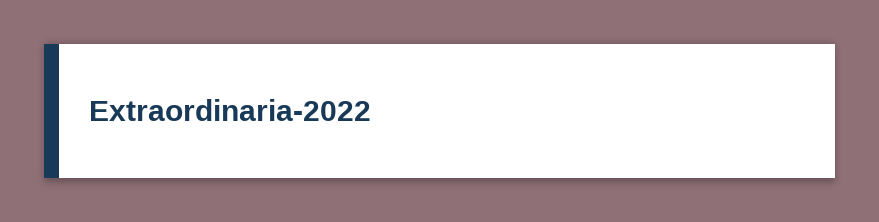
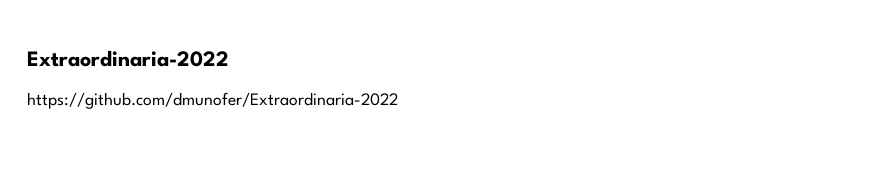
(371, 110) none -> [27,92,398,109] // https://github.com/dmunofer/Extraordinaria-2022

